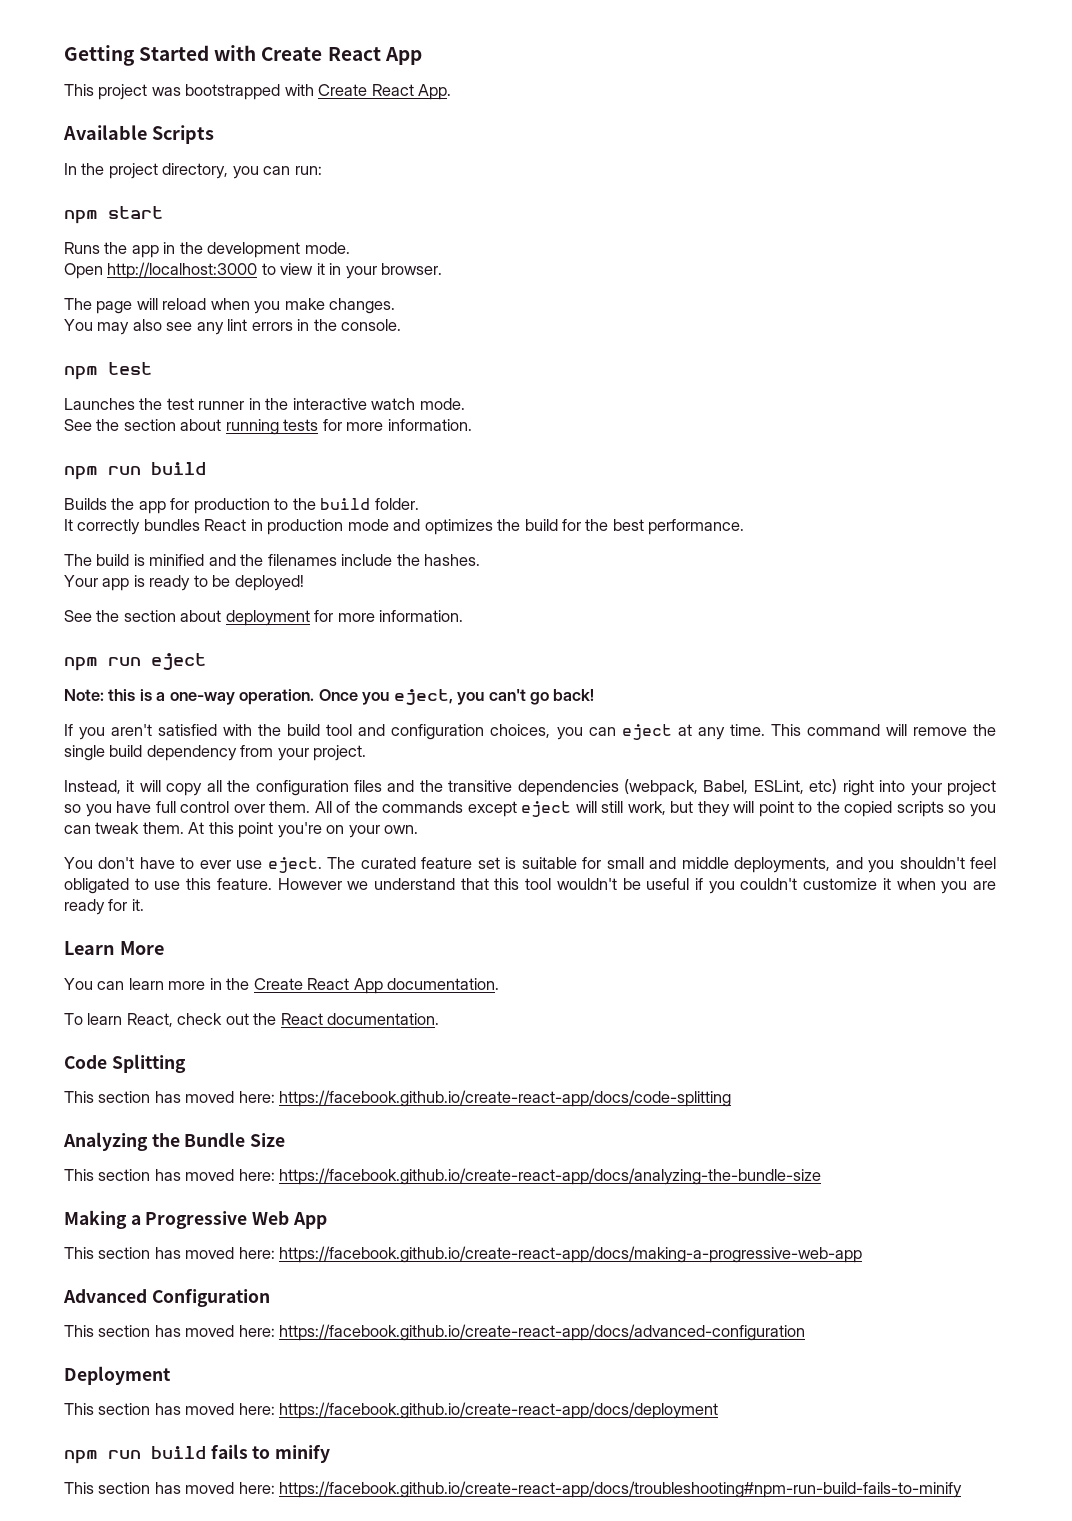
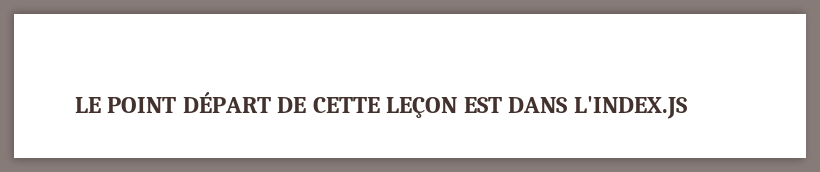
[64,45,422,66] [64,84,452,100] [63,125,214,144] [64,163,322,179] [64,206,163,224] [64,242,350,258] [64,262,443,279] [64,298,396,314] [64,319,402,335] [64,362,152,380] [64,398,465,410] [64,419,472,435] [64,462,206,480] [64,498,419,514] [64,519,745,535] [64,554,481,566] [64,575,304,591] [64,610,464,626] [64,653,206,671] [64,689,595,705] [64,724,996,740] [64,745,367,761] [64,779,997,796] [64,801,996,817] [64,822,419,838] [64,857,997,873] [64,878,996,894] [64,899,144,915] [64,941,164,955] [64,978,500,994] [64,1013,440,1027] [64,1054,186,1073] [64,1090,732,1107] [63,1132,286,1151] [64,1168,822,1185] [64,1210,327,1229] [64,1246,863,1263] [63,1288,270,1307] [64,1324,806,1341] [64,1366,171,1385] [64,1402,719,1419] [64,1444,331,1464] [64,1481,963,1498] Getting Started with Create React App // This project was bootstrapped with Create React App. // Available Scripts // In the project directory, you can run: // npm start // Runs the app in the development mode. // Open http://localhost:3000 to view it in your browser. // The page will reload when you make changes. // You may also see any lint errors in the console. // npm test // Launches the test runner in the interactive watch mode. // See the section about running tests for more information. // npm run build // Builds the app for production to the build folder. // It correctly bundles React in production mode and optimizes the build for the best performance. // The build is minified and the filenames include the hashes. // Your app is ready to be deployed! // See the section about deployment for more information. // npm run eject // Note: this is a one-way operation. Once you eject, you can't go back! // If you aren't satisfied with the build tool and configuration choices, you can eject at any time. This command will remove the single build dependency from your project. // Instead, it will copy all the configuration files and the transitive dependencies (webpack, Babel, ESLint, etc) right into your project so you have full control over them. All of the commands except eject will still work, but they will point to the copied scripts so you can tweak them. At this point you're on your own. // You don't have to ever use eject. The curated feature set is suitable for small and middle deployments, and you shouldn't feel obligated to use this feature. However we understand that this tool wouldn't be useful if you couldn't customize it when you are ready for it. // Learn More // You can learn more in the Create React App documentation. // To learn React, check out the React documentation. // Code Splitting // This section has moved here: https://facebook.github.io/create-react-app/docs/code-splitting // Analyzing the Bundle Size // This section has moved here: https://facebook.github.io/create-react-app/docs/analyzing-the-bundle-size // Making a Progressive Web App // This section has moved here: https://facebook.github.io/create-react-app/docs/making-a-progressive-web-app // Advanced Configuration // This section has moved here: https://facebook.github.io/create-react-app/docs/advanced-configuration // Deployment // This section has moved here: https://facebook.github.io/create-react-app/docs/deployment // npm run build fails to minify // This section has moved here: https://facebook.github.io/create-react-app/docs/troubleshooting#npm-run-build-fails-to-minify -> [75,92,687,119] LE POINT DÉPART DE CETTE LEÇON EST DANS L'INDEX.JS

